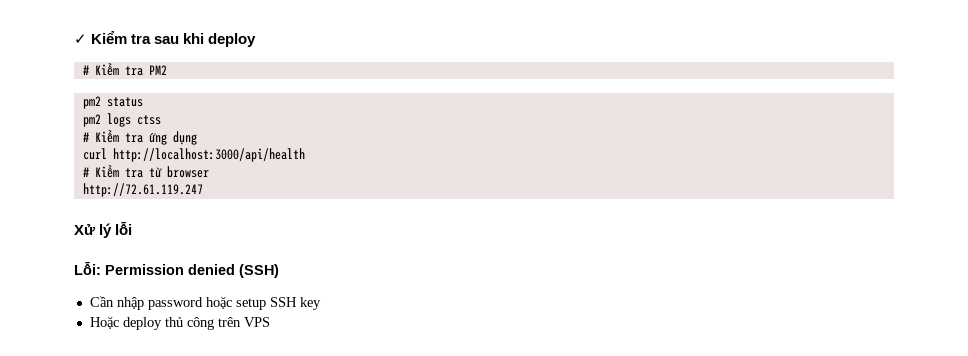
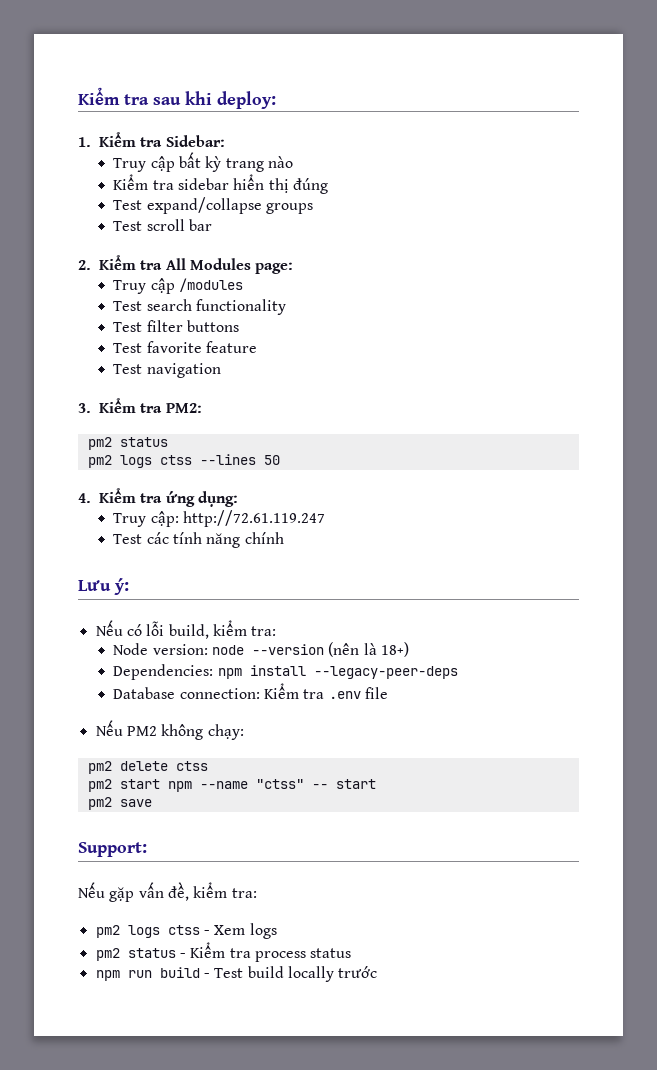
[74,34,87,44] ✓ -> (78, 96) none
[208,33,257,47] [82,63,167,76] deploy // # Kiểm tra PM2 -> [217,91,276,109] [78,132,225,147] [113,152,294,172] [113,174,329,194] [113,197,314,214] [113,219,213,231] [78,255,294,274] [113,278,244,294] [113,299,287,315] [113,320,240,332] [113,341,258,353] [113,363,221,378] [78,398,202,413] deploy: // 1. Kiểm tra Sidebar: // Truy cập bất kỳ trang nào // Kiểm tra sidebar hiển thị đúng // Test expand/collapse groups // Test scroll bar // 2. Kiểm tra All Modules page: // Truy cập /modules // Test search functionality // Test filter buttons // Test favorite feature // Test navigation // 3. Kiểm tra PM2:
[82,130,197,145] [82,148,305,162] [82,165,209,178] [82,183,203,197] [74,221,133,238] [74,261,279,278] [89,296,321,310] [89,316,270,330] // # Kiểm tra ứng dụng // curl http://localhost:3000/api/health // # Kiểm tra từ browser // http://72.61.119.247 // Xử lý lỗi // Lỗi: Permission denied (SSH) // Cần nhập password hoặc setup SSH key // Hoặc deploy thủ công trên VPS -> [199,454,280,465] [78,488,238,507] [113,510,326,527] [113,532,284,548] [78,578,129,595] [95,620,277,639] [113,642,410,657] [113,664,458,680] [113,683,389,699] [95,720,244,740] [87,761,208,774] [87,779,376,792] [87,797,152,810] [78,842,147,857] [78,882,257,902] [95,923,277,939] [95,942,352,962] [95,966,378,982] --lines 50 // 4. Kiểm tra ứng dụng: // Truy cập: http://72.61.119.247 // Test các tính năng chính // Lưu ý: // Nếu có lỗi build, kiểm tra: // Node version: node --version (nên là 18+) // Dependencies: npm install --legacy-peer-deps // Database connection: Kiểm tra .env file // Nếu PM2 không chạy: // pm2 delete ctss // pm2 start npm --name "ctss" -- start // pm2 save // Support: // Nếu gặp vấn đề, kiểm tra: // pm2 logs ctss - Xem logs // pm2 status - Kiểm tra process status // npm run build - Test build locally trước

